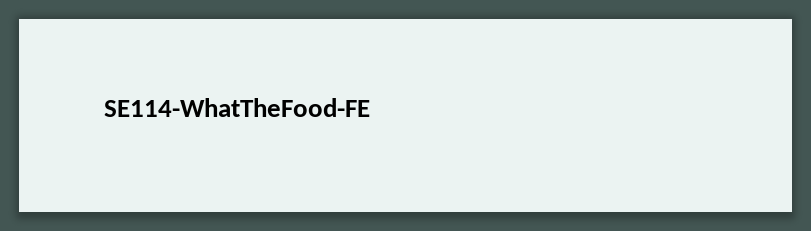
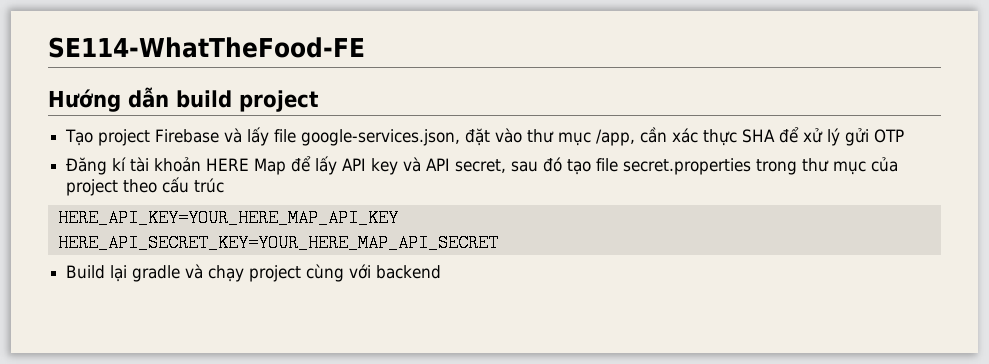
(370, 107) none -> [48,87,319,112] [65,127,905,146] [66,156,899,175] [66,177,225,196] [57,209,398,227] [57,234,498,252] [66,264,442,282] // Hướng dẫn build project // Tạo project Firebase và lấy file google-services.json, đặt vào thư mục /app, cần xác thực SHA để xử lý gửi OTP // Đăng kí tài khoản HERE Map để lấy API key và API secret, sau đó tạo file secret.properties trong thư mục của project theo cấu trúc // HERE_API_KEY=YOUR_HERE_MAP_API_KEY // HERE_API_SECRET_KEY=YOUR_HERE_MAP_API_SECRET // Build lại gradle và chạy project cùng với backend

